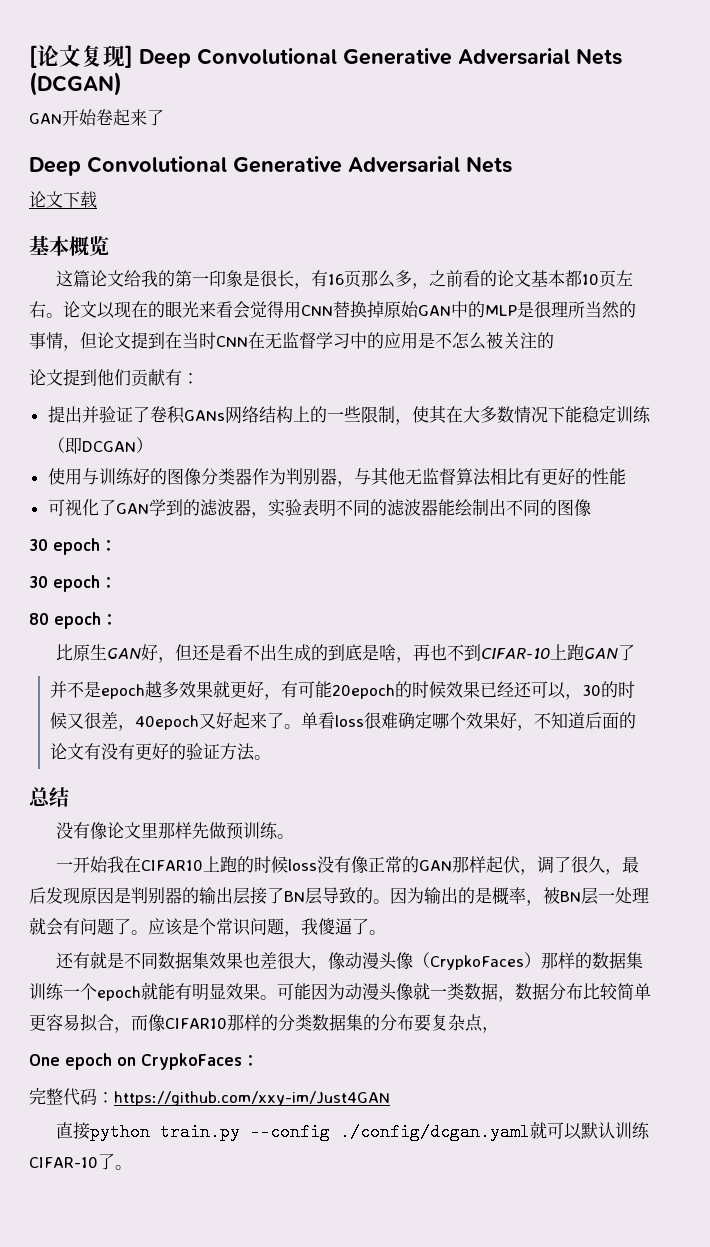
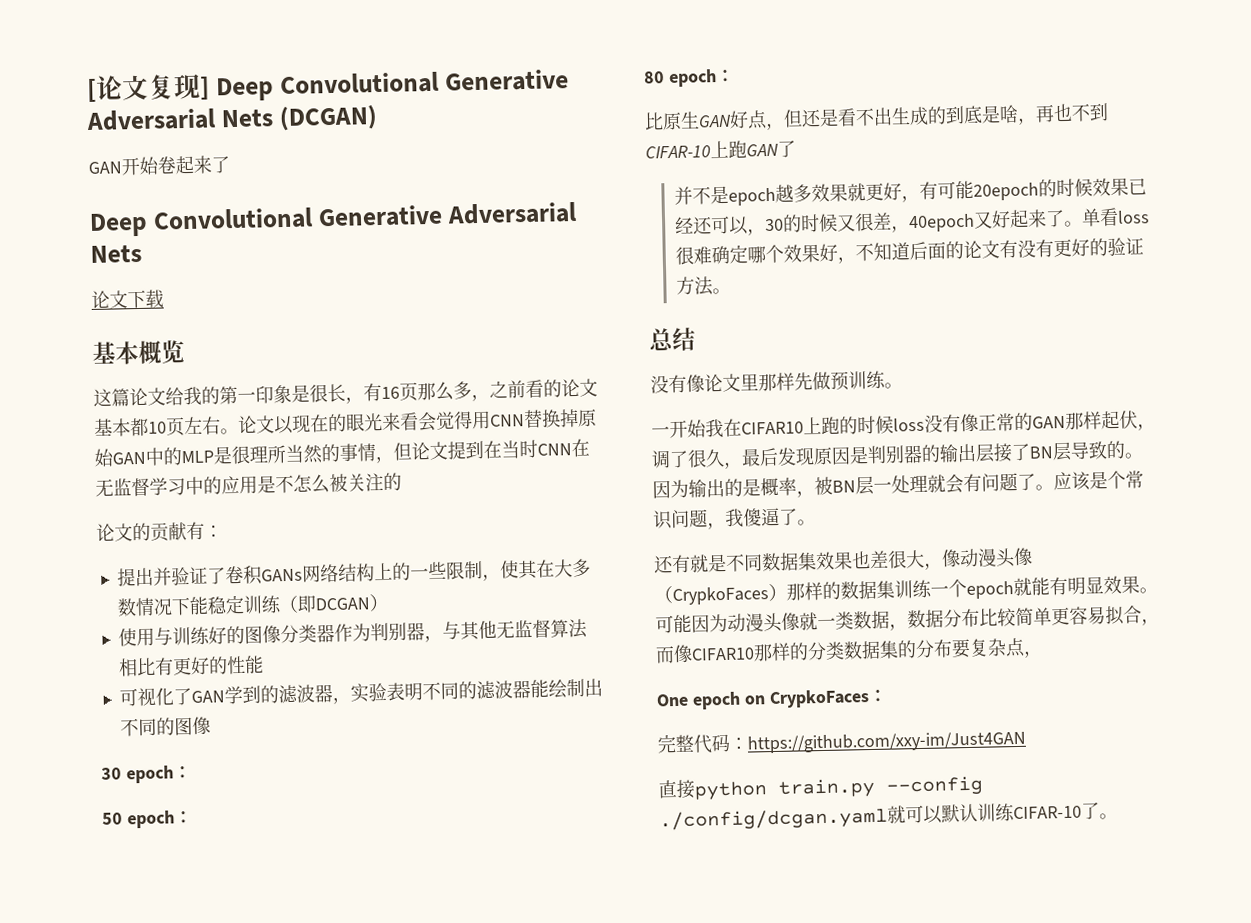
[63,369,131,386] 提到他们 -> [132,522,151,542] 的
[29,576,48,588] 30 -> [102,812,123,825] 50
(158, 652) none -> [747,110,768,130] 点

